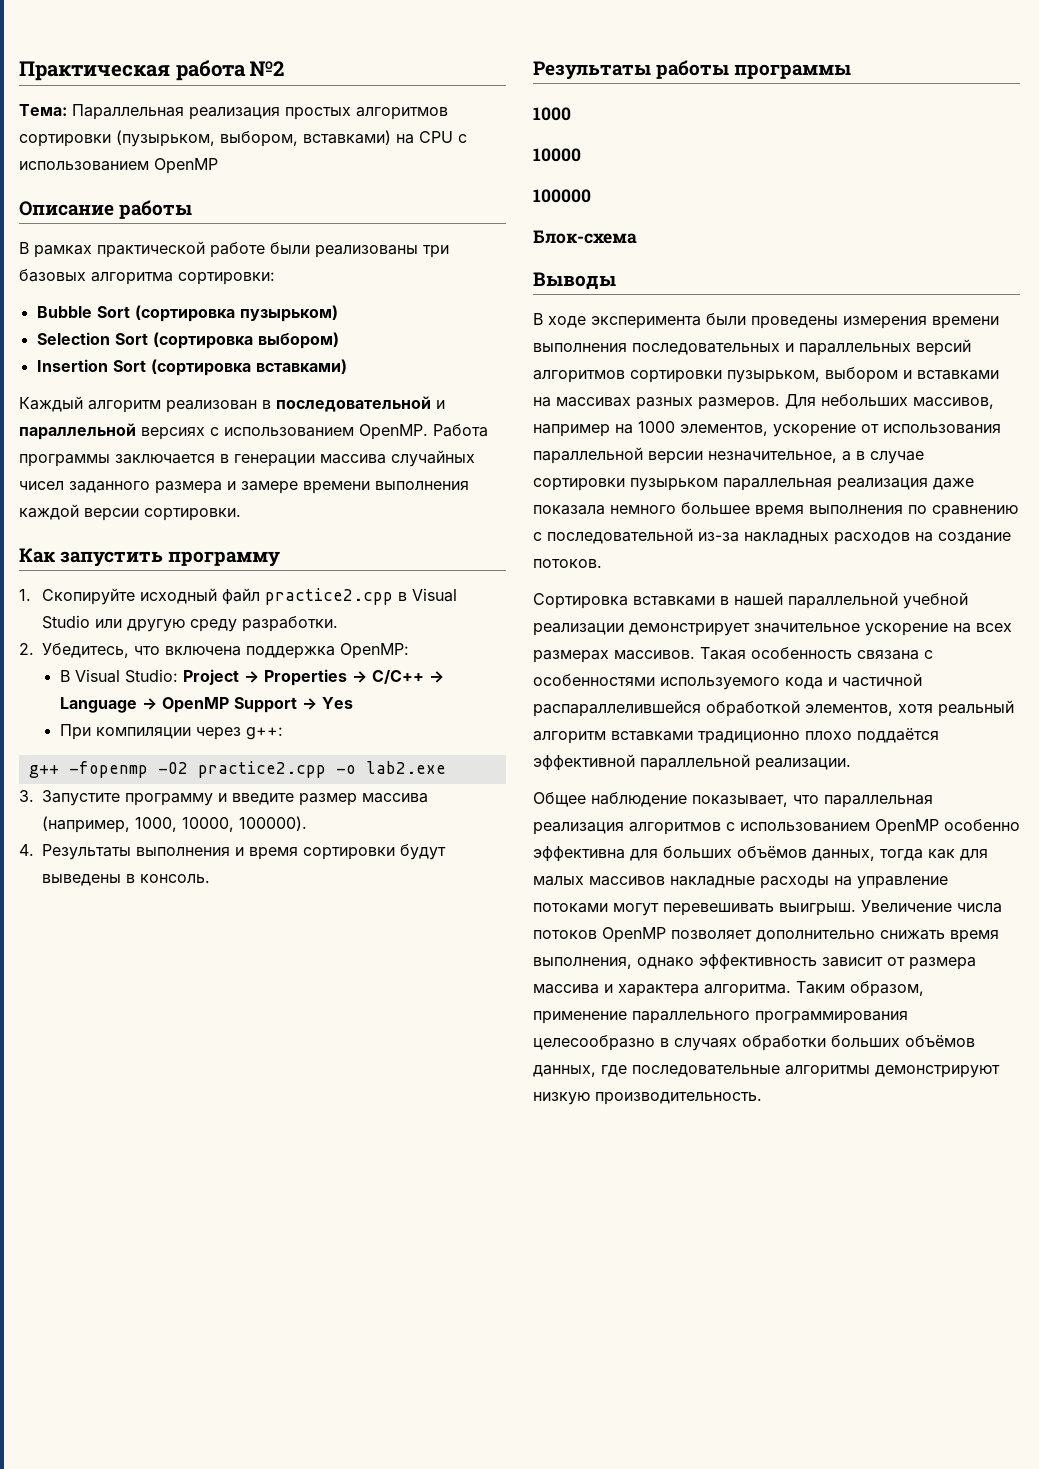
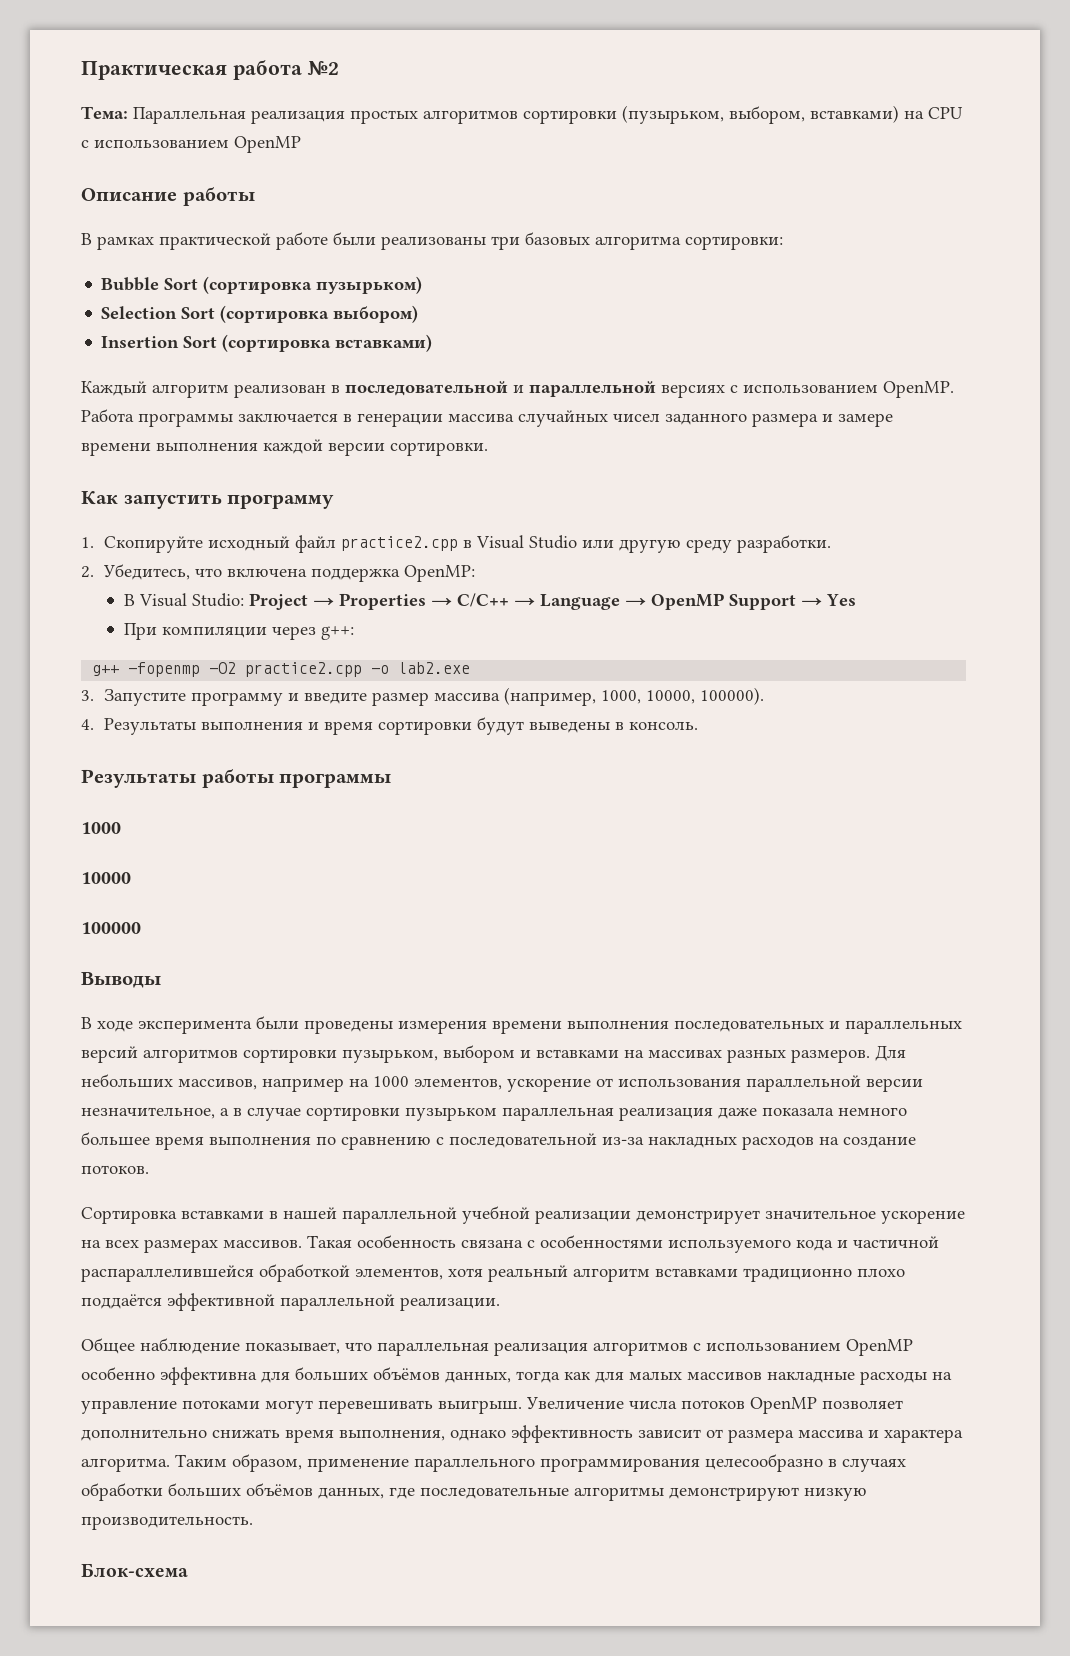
[533,230,637,244] // Блок-схема -> (141, 928) none
(762, 1098) none -> [81,1563,188,1577] // Блок-схема

